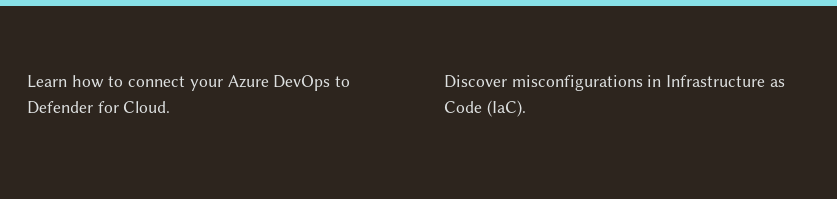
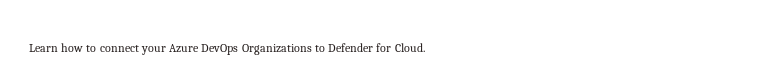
(331, 83) none -> [241,44,312,55] Organizations
[444,75,785,91] [444,100,526,117] // Discover misconfigurations in Infrastructure as Code (IaC). -> (425, 47) none

